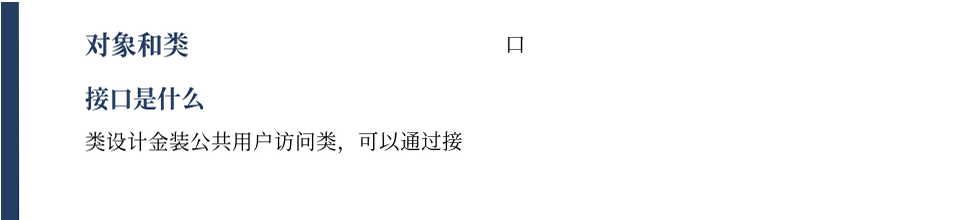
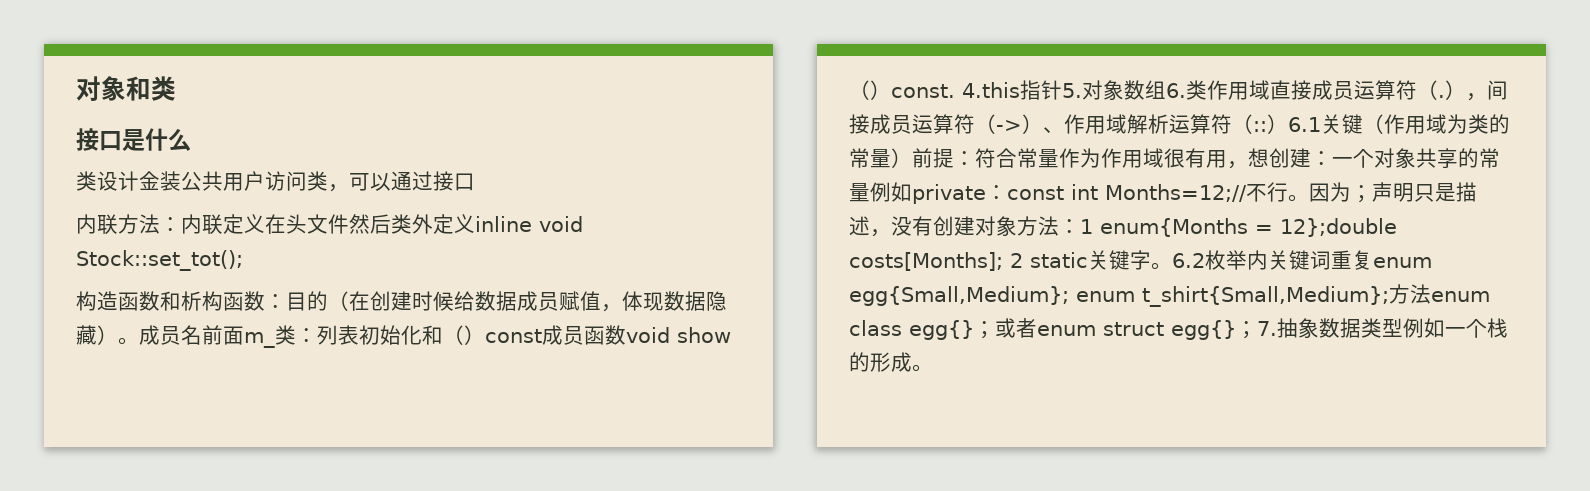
(526, 44) none -> [76,214,583,235] [76,250,243,271] [76,291,727,312] [76,325,731,348] [849,80,1508,101] [849,114,1510,134] [849,148,1500,169] [849,182,1477,204] [849,216,1397,237] [849,250,1432,271] [849,284,1490,307] [849,318,1508,340] [849,352,933,372] // 内联方法：内联定义在头文件然后类外定义inline void Stock::set_tot(); // 构造函数和析构函数：目的（在创建时候给数据成员赋值，体现数据隐藏）。成员名前面m_类：列表初始化和（）const成员函数void show（）const. 4.this指针5.对象数组6.类作用域直接成员运算符（.），间接成员运算符（->）、作用域解析运算符（::）6.1关键（作用域为类的常量）前提：符合常量作为作用域很有用，想创建：一个对象共享的常量例如private：const int Months=12;//不行。因为；声明只是描述，没有创建对象方法：1 enum{Months = 12};double costs[Months]; 2 static关键字。6.2枚举内关键词重复enum egg{Small,Medium}; enum t_shirt{Small,Medium};方法enum class egg{}；或者enum struct egg{}；7.抽象数据类型例如一个栈的形成。

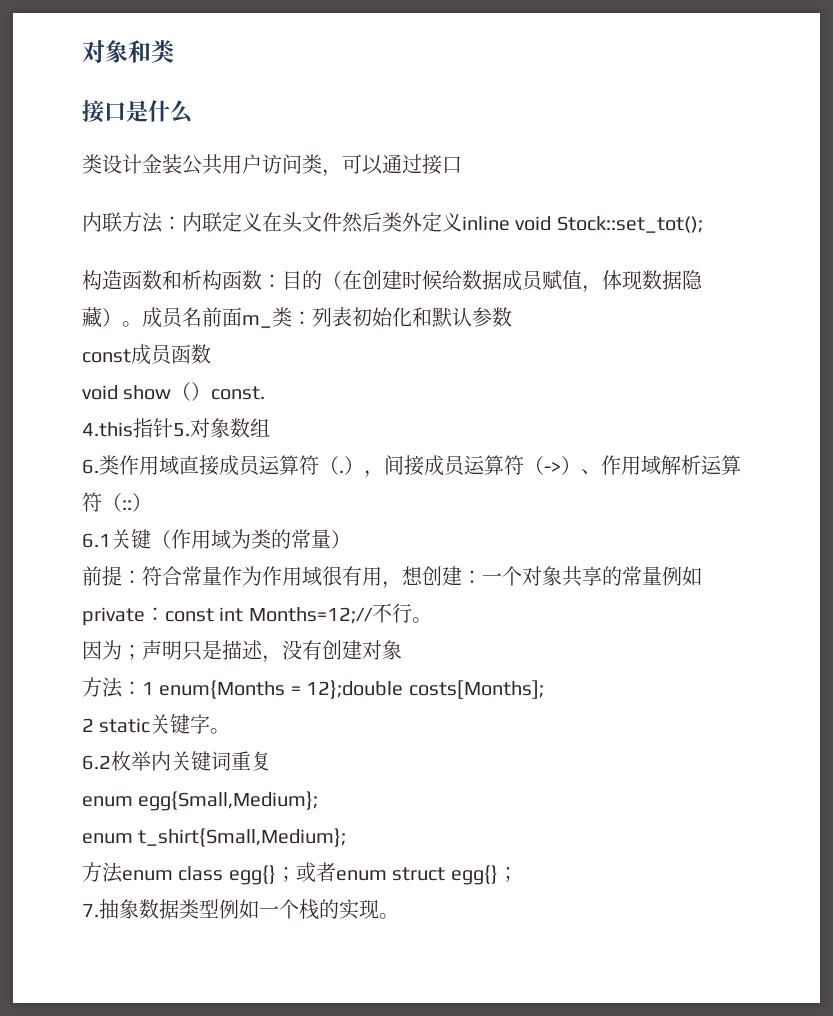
[443,325,485,345] （） -> [432,307,512,327] 默认参数 //
(626, 335) none -> (211, 354) //
(955, 91) none -> (266, 393) //
(1166, 89) none -> (270, 427) //
(1288, 124) none -> (152, 502) //
(912, 158) none -> (351, 539) //
(1309, 198) none -> (432, 620) //
(1017, 226) none -> (402, 650) //
(1003, 261) none -> (544, 689) //
(1172, 266) none -> (231, 731) //
(1373, 260) none -> (271, 761) //
(1069, 296) none -> (319, 801) //
(1389, 296) none -> (347, 837) //
(1257, 330) none -> (518, 874) //
[870,352,912,372] 形成 -> [339,899,379,920] 实现

